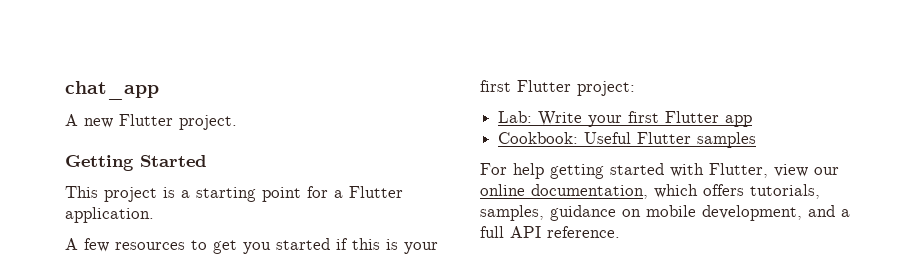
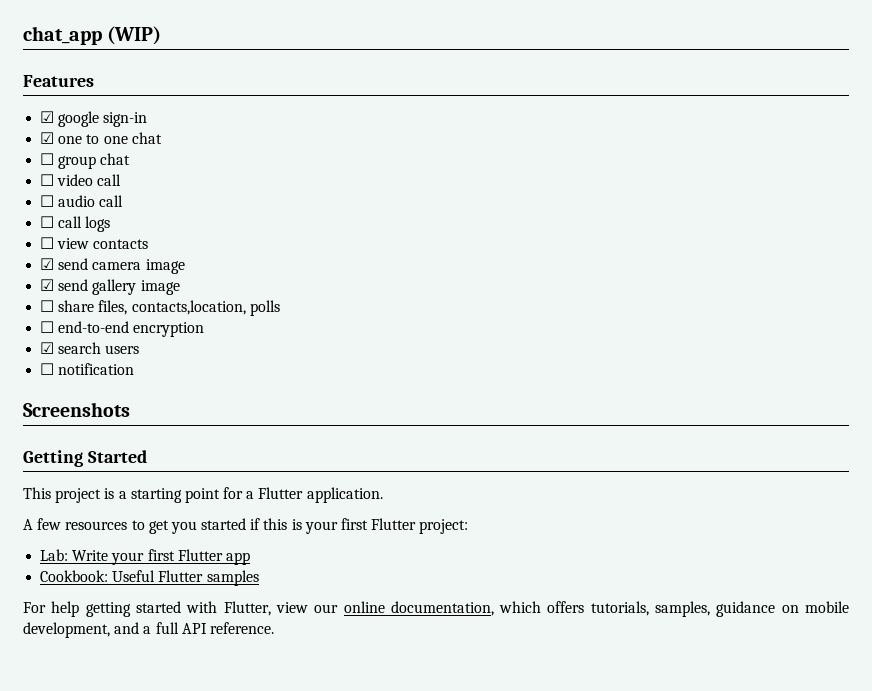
[65,114,237,130] // A new Flutter project. -> [107,26,162,45] [23,75,94,87] [40,111,148,127] [40,132,162,144] [40,153,131,169] [40,174,122,186] [40,195,124,207] [40,216,111,232] [40,237,149,249] [40,258,185,274] [40,279,180,295] [40,300,280,316] [40,321,205,337] [40,342,140,354] [40,363,135,375] [23,402,130,417] (WIP) // Features // ☑ google sign-in // ☑ one to one chat // ☐ group chat // ☐ video call // ☐ audio call // ☐ call logs // ☐ view contacts // ☑ send camera image // ☑ send gallery image // ☐ share files, contacts,location, polls // ☐ end-to-end encryption // ☑ search users // ☐ notification // Screenshots

